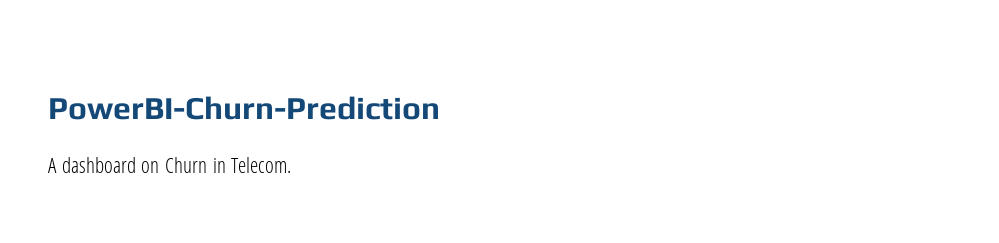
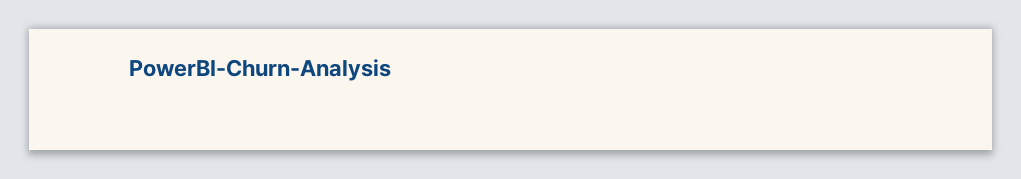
[48,96,440,120] [48,157,292,173] PowerBI-Churn-Prediction // A dashboard on Churn in Telecom. -> [129,59,391,81] PowerBI-Churn-Analysis

